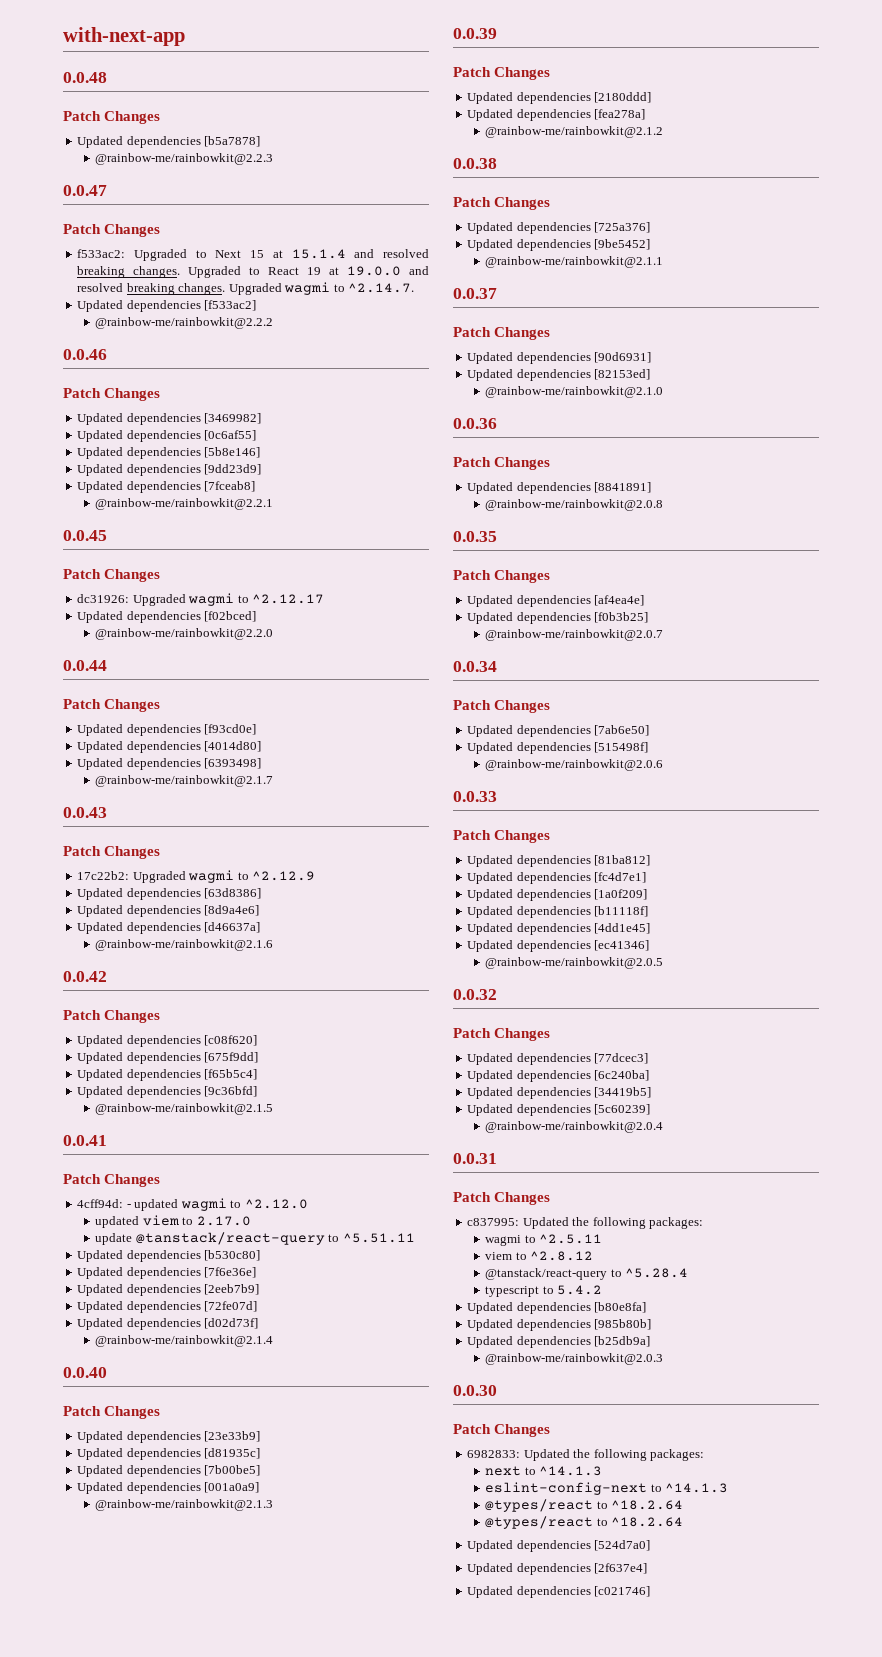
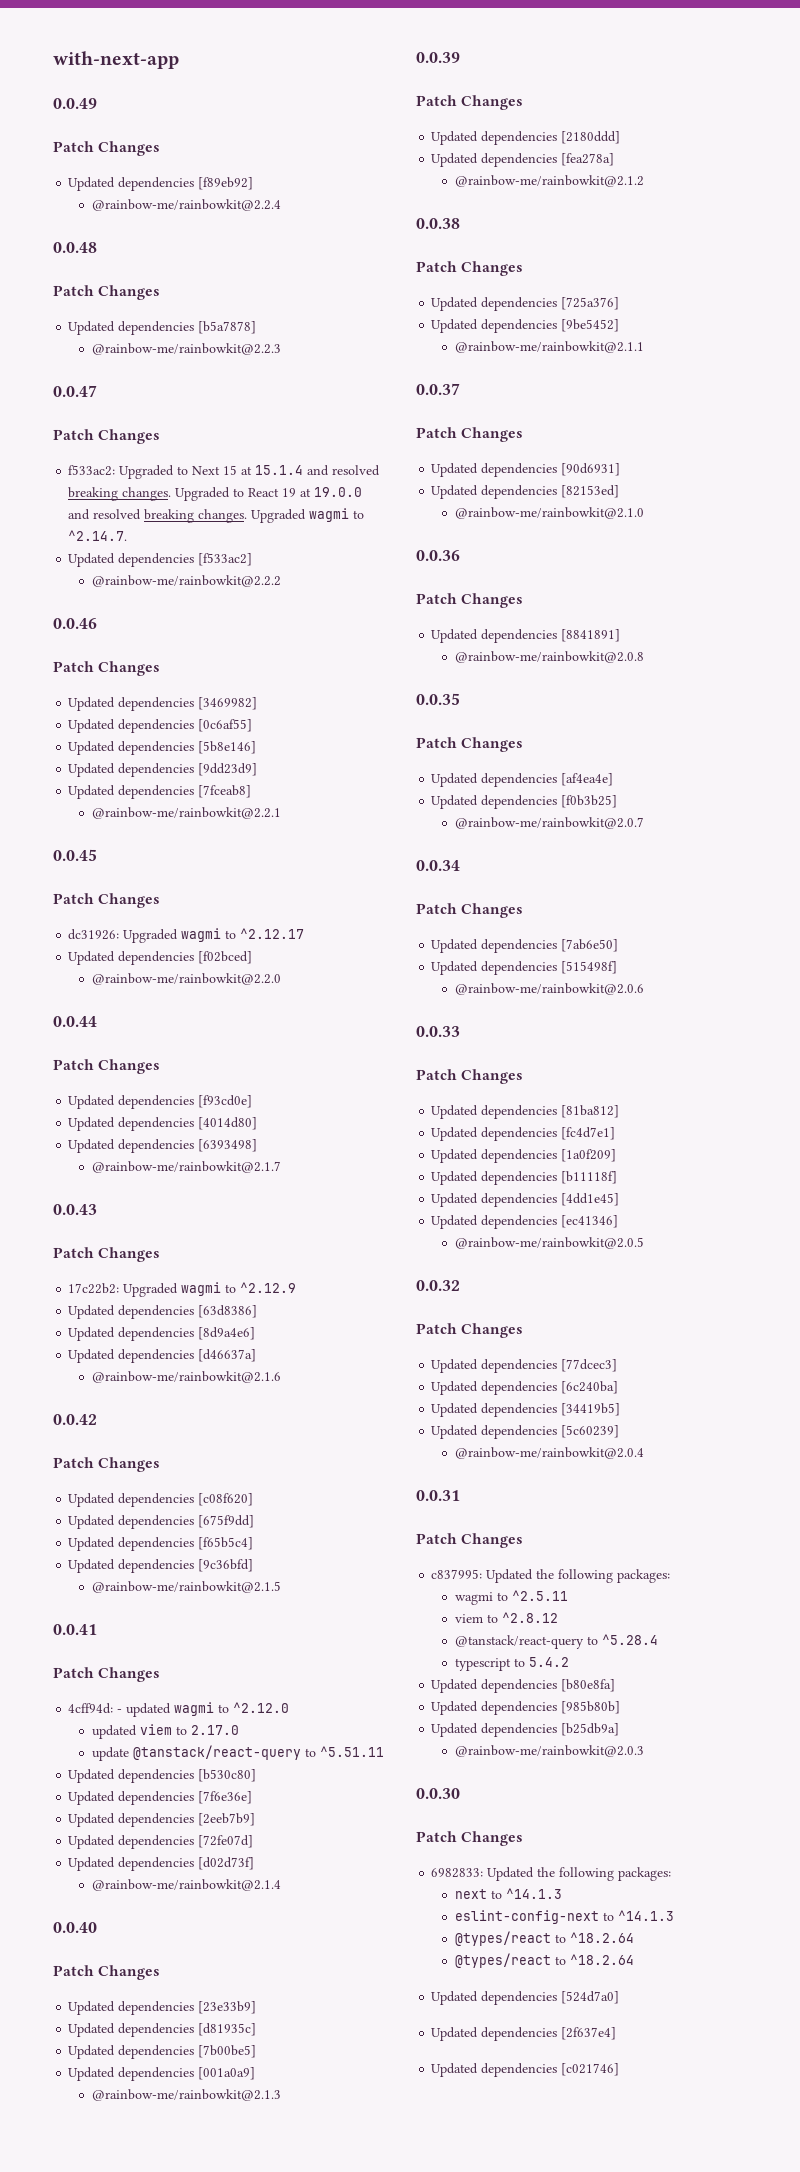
(185, 36) none -> [53,98,97,109] [53,141,161,156] [68,177,254,191] [91,199,281,211] // 0.0.49 // Patch Changes // Updated dependencies [f89eb92] // @rainbow-me/rainbowkit@2.2.4

